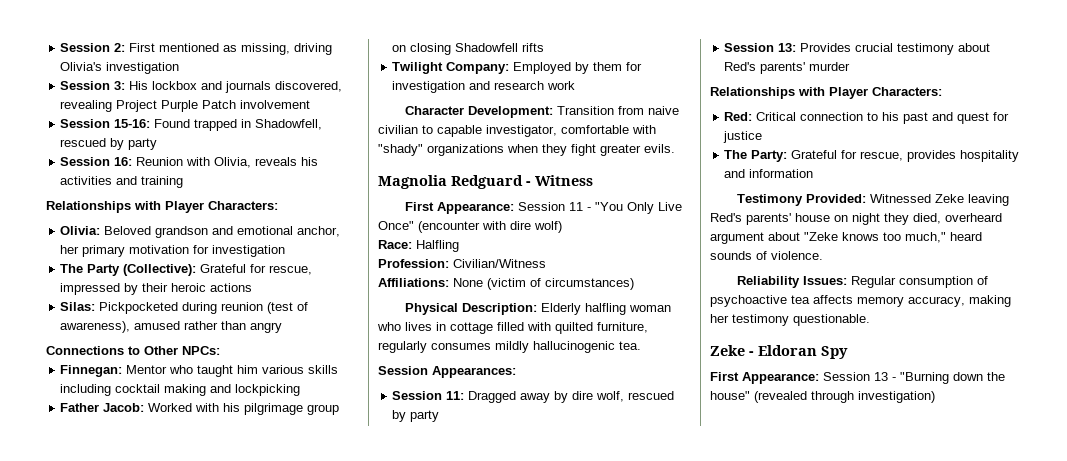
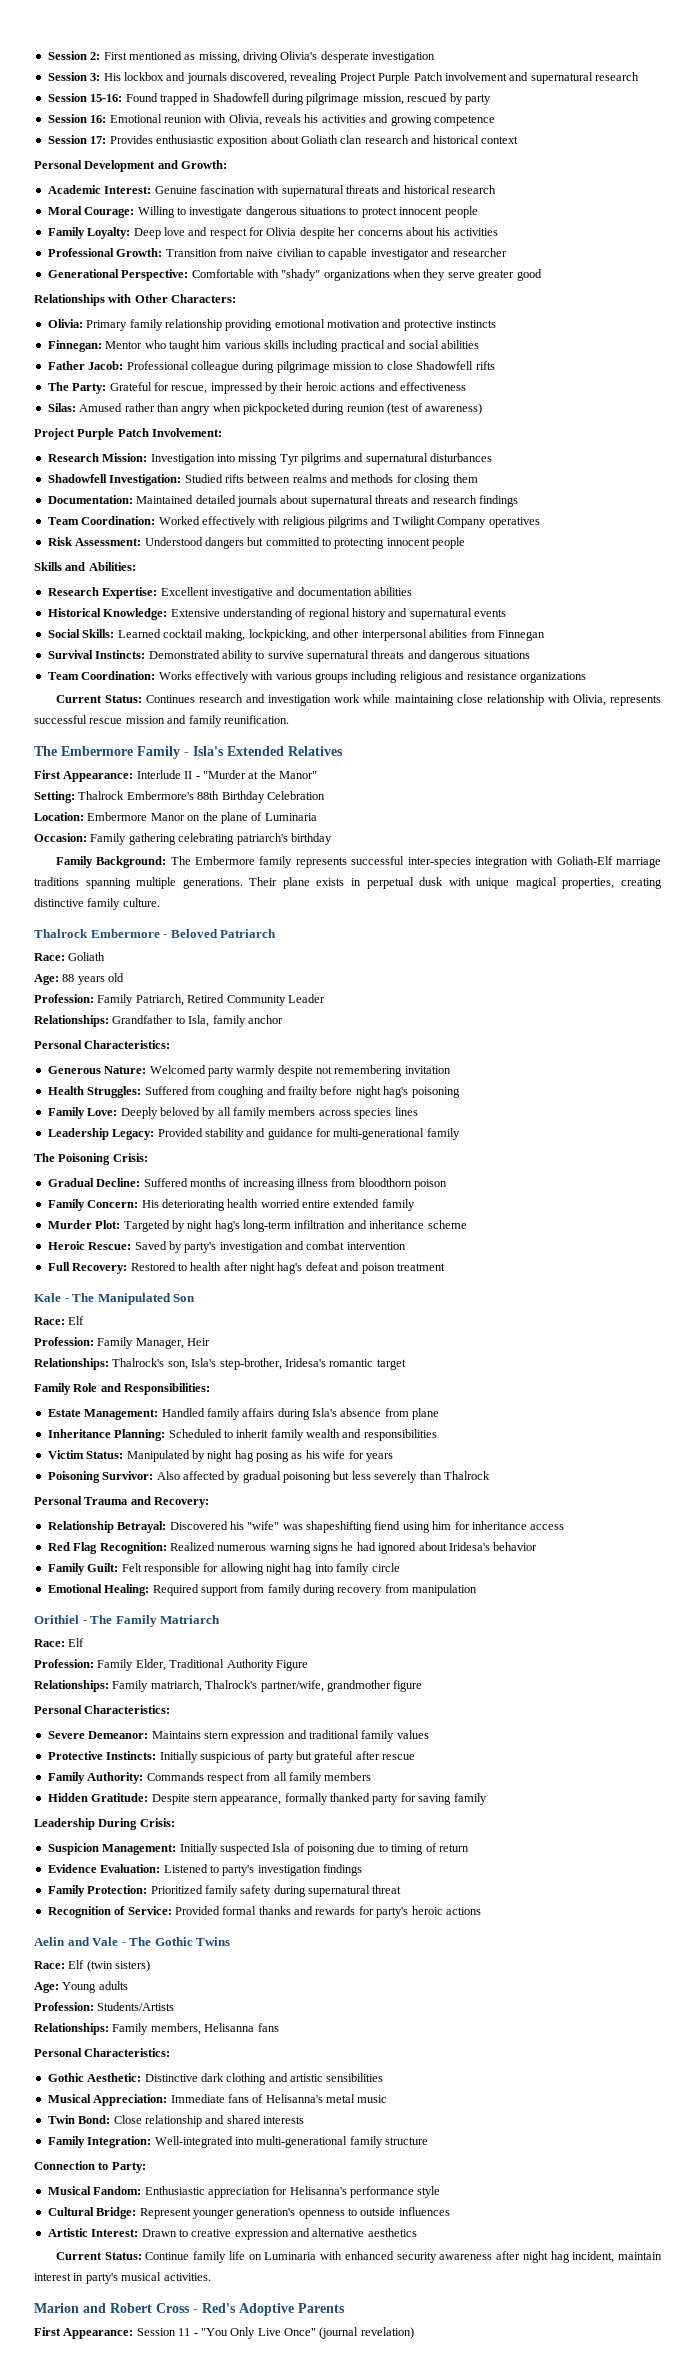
(103, 66) none -> [320,51,369,63] desperate
(311, 104) none -> [509,72,639,84] and supernatural research
[255,119,323,130] Shadowfell, -> [212,93,404,105] Shadowfell during pilgrimage mission,
[136,157,184,166] Reunion -> [109,114,202,123] Emotional reunion
[141,176,184,188] [46,201,204,213] training // Relationships with Player -> [390,115,495,126] [47,135,518,147] [34,160,228,172] [47,185,497,197] [47,206,478,218] [47,227,498,239] [47,248,507,260] [47,269,542,281] [34,294,168,306] growing competence // Session 17: Provides enthusiastic exposition about Goliath clan research and historical context // Personal Development and Growth: // Academic Interest: Genuine fascination with supernatural threats and historical research // Moral Courage: Willing to investigate dangerous situations to protect innocent people // Family Loyalty: Deep love and respect for Olivia despite her concerns about his activities // Professional Growth: Transition from naive civilian to capable investigator and researcher // Generational Perspective: Comfortable with "shady" organizations when they serve greater good // Relationships with Other
[104,226,341,238] [60,245,286,257] [60,264,313,276] [60,283,253,295] [60,302,309,314] [60,321,283,333] [46,346,220,355] Beloved grandson and emotional anchor, her primary motivation for investigation // The Party (Collective): Grateful for rescue, impressed by their heroic actions // Silas: Pickpocketed during reunion (test of awareness), amused rather than angry // Connections to Other NPCs: -> [86,319,497,331] Primary family relationship providing emotional motivation and protective instincts
[115,384,301,396] [60,403,340,415] [392,43,545,55] [392,62,643,74] [392,81,576,93] [405,106,680,118] [378,125,656,137] [378,144,675,156] [378,175,593,189] cocktail making and lockpicking // Father Jacob: Worked with his pilgrimage group on closing Shadowfell rifts // Twilight Company: Employed by them for investigation and research work // Character Development: Transition from naive civilian to capable investigator, comfortable with "shady" organizations when they fight greater evils. // Magnolia Redguard - Witness -> [340,340,479,352] [47,361,495,373] [47,382,466,394] [47,403,482,415] [34,428,223,440] [47,453,493,465] [47,474,478,486] [47,495,519,507] [47,516,540,528] [47,537,466,549] [34,562,136,571] [47,587,412,599] [47,608,507,620] [47,629,545,641] [47,650,530,662] [47,671,586,683] [55,694,661,706] [34,715,289,727] [34,746,343,759] [34,770,317,782] [34,791,325,803] [34,812,317,824] [34,833,332,845] [55,856,661,868] [34,877,662,889] [34,898,160,910] [34,929,277,938] [34,952,106,961] [34,973,125,985] [34,994,325,1006] [34,1015,283,1027] [34,1040,171,1049] [47,1065,451,1077] [47,1086,460,1098] [47,1107,418,1119] [47,1128,460,1140] [34,1153,148,1165] [47,1178,448,1190] [47,1199,415,1211] [47,1220,467,1232] [47,1241,406,1253] [47,1262,445,1274] [34,1293,196,1305] [34,1316,85,1325] [34,1337,211,1349] [34,1358,406,1370] [34,1383,211,1395] [47,1408,440,1420] [47,1429,437,1441] [47,1450,393,1462] [47,1471,490,1483] [34,1496,210,1508] [47,1521,565,1533] [47,1542,538,1554] [47,1563,400,1575] [47,1584,478,1596] [34,1615,221,1627] [34,1638,85,1647] [34,1659,308,1671] [34,1680,423,1692] [34,1705,171,1714] [47,1730,429,1742] [47,1751,416,1763] [47,1772,372,1784] [47,1793,487,1805] [34,1818,175,1830] [47,1843,469,1855] [47,1864,362,1876] [47,1885,402,1897] [47,1906,481,1918] [34,1937,231,1946] [34,1960,151,1972] [34,1981,128,1993] [34,2002,175,2011] [34,2023,279,2035] [34,2048,171,2057] [47,2073,384,2085] [47,2094,388,2106] [47,2115,304,2127] [47,2136,428,2148] [34,2161,146,2173] [47,2186,441,2198] [47,2207,450,2219] [47,2228,417,2240] [55,2251,662,2263] [34,2272,211,2284] [34,2303,345,2316] practical and social abilities // Father Jacob: Professional colleague during pilgrimage mission to close Shadowfell rifts // The Party: Grateful for rescue, impressed by their heroic actions and effectiveness // Silas: Amused rather than angry when pickpocketed during reunion (test of awareness) // Project Purple Patch Involvement: // Research Mission: Investigation into missing Tyr pilgrims and supernatural disturbances // Shadowfell Investigation: Studied rifts between realms and methods for closing them // Documentation: Maintained detailed journals about supernatural threats and research findings // Team Coordination: Worked effectively with religious pilgrims and Twilight Company operatives // Risk Assessment: Understood dangers but committed to protecting innocent people // Skills and Abilities: // Research Expertise: Excellent investigative and documentation abilities // Historical Knowledge: Extensive understanding of regional history and supernatural events // Social Skills: Learned cocktail making, lockpicking, and other interpersonal abilities from Finnegan // Survival Instincts: Demonstrated ability to survive supernatural threats and dangerous situations // Team Coordination: Works effectively with various groups including religious and resistance organizations // Current Status: Continues research and investigation work while maintaining close relationship with Olivia, represents successful rescue mission and family reunification. // The Embermore Family - Isla's Extended Relatives // First Appearance: Interlude II - "Murder at the Manor" // Setting: Thalrock Embermore's 88th Birthday Celebration // Location: Embermore Manor on the plane of Luminaria // Occasion: Family gathering celebrating patriarch's birthday // Family Background: The Embermore family represents successful inter-species integration with Goliath-Elf marriage traditions spanning multiple generations. Their plane exists in perpetual dusk with unique magical properties, creating distinctive family culture. // Thalrock Embermore - Beloved Patriarch // Race: Goliath // Age: 88 years old // Profession: Family Patriarch, Retired Community Leader // Relationships: Grandfather to Isla, family anchor // Personal Characteristics: // Generous Nature: Welcomed party warmly despite not remembering invitation // Health Struggles: Suffered from coughing and frailty before night hag's poisoning // Family Love: Deeply beloved by all family members across species lines // Leadership Legacy: Provided stability and guidance for multi-generational family // The Poisoning Crisis: // Gradual Decline: Suffered months of increasing illness from bloodthorn poison // Family Concern: His deteriorating health worried entire extended family // Murder Plot: Targeted by night hag's long-term infiltration and inheritance scheme // Heroic Rescue: Saved by party's investigation and combat intervention // Full Recovery: Restored to health after night hag's defeat and poison treatment // Kale - The Manipulated Son // Race: Elf // Profession: Family Manager, Heir // Relationships: Thalrock's son, Isla's step-brother, Iridesa's romantic target // Family Role and Responsibilities: // Estate Management: Handled family affairs during Isla's absence from plane // Inheritance Planning: Scheduled to inherit family wealth and responsibilities // Victim Status: Manipulated by night hag posing as his wife for years // Poisoning Survivor: Also affected by gradual poisoning but less severely than Thalrock // Personal Trauma and Recovery: // Relationship Betrayal: Discovered his "wife" was shapeshifting fiend using him for inheritance access // Red Flag Recognition: Realized numerous warning signs he had ignored about Iridesa's behavior // Family Guilt: Felt responsible for allowing night hag into family circle // Emotional Healing: Required support from family during recovery from manipulation // Orithiel - The Family Matriarch // Race: Elf // Profession: Family Elder, Traditional Authority Figure // Relationships: Family matriarch, Thalrock's partner/wife, grandmother figure // Personal Characteristics: // Severe Demeanor: Maintains stern expression and traditional family values // Protective Instincts: Initially suspicious of party but grateful after rescue // Family Authority: Commands respect from all family members // Hidden Gratitude: Despite stern appearance, formally thanked party for saving family // Leadership During Crisis: // Suspicion Management: Initially suspected Isla of poisoning due to timing of return // Evidence Evaluation: Listened to party's investigation findings // Family Protection: Prioritized family safety during supernatural threat // Recognition of Service: Provided formal thanks and rewards for party's heroic actions // Aelin and Vale - The Gothic Twins // Race: Elf (twin sisters) // Age: Young adults // Profession: Students/Artists // Relationships: Family members, Helisanna fans // Personal Characteristics: // Gothic Aesthetic: Distinctive dark clothing and artistic sensibilities // Musical Appreciation: Immediate fans of Helisanna's metal music // Twin Bond: Close relationship and shared interests // Family Integration: Well-integrated into multi-generational family structure // Connection to Party: // Musical Fandom: Enthusiastic appreciation for Helisanna's performance style // Cultural Bridge: Represent younger generation's openness to outside influences // Artistic Interest: Drawn to creative expression and alternative aesthetics // Current Status: Continue family life on Luminaria with enhanced security awareness after night hag incident, maintain interest in party's musical activities. // Marion and Robert Cross - Red's Adoptive Parents
[418,221,562,233] [378,240,459,252] [378,259,546,268] [378,278,634,290] [405,303,672,315] [377,322,648,334] [378,341,641,353] [378,366,516,378] [392,391,675,403] [392,410,440,422] [724,43,991,55] [724,62,851,74] [710,87,942,99] [724,112,1010,124] [723,131,763,143] [724,150,1020,162] [724,169,814,178] [737,194,1010,206] [710,213,1002,225] [710,232,982,244] [710,251,823,260] [737,276,989,288] [710,295,1011,307] [710,314,870,326] [710,345,848,359] [710,372,1005,384] [710,391,935,403] (encounter with dire wolf) // Race: Halfling // Profession: Civilian/Witness // Affiliations: None (victim of circumstances) // Physical Description: Elderly halfling woman who lives in cottage filled with quilted furniture, regularly consumes mildly hallucinogenic tea. // Session Appearances: // Session 11: Dragged away by dire wolf, rescued by party // Session 13: Provides crucial testimony about Red's parents' murder // Relationships with Player Characters: // Red: Critical connection to his past and quest for justice // The Party: Grateful for rescue, provides hospitality and information // Testimony Provided: Witnessed Zeke leaving Red's parents' house on night they died, overheard argument about "Zeke knows too much," heard sounds of violence. // Reliability Issues: Regular consumption of psychoactive tea affects memory accuracy, making her testimony questionable. // Zeke - Eldoran Spy // First Appearance: Session 13 - "Burning down the house" (revealed through investigation) -> [319,2327,414,2339] (journal revelation)

